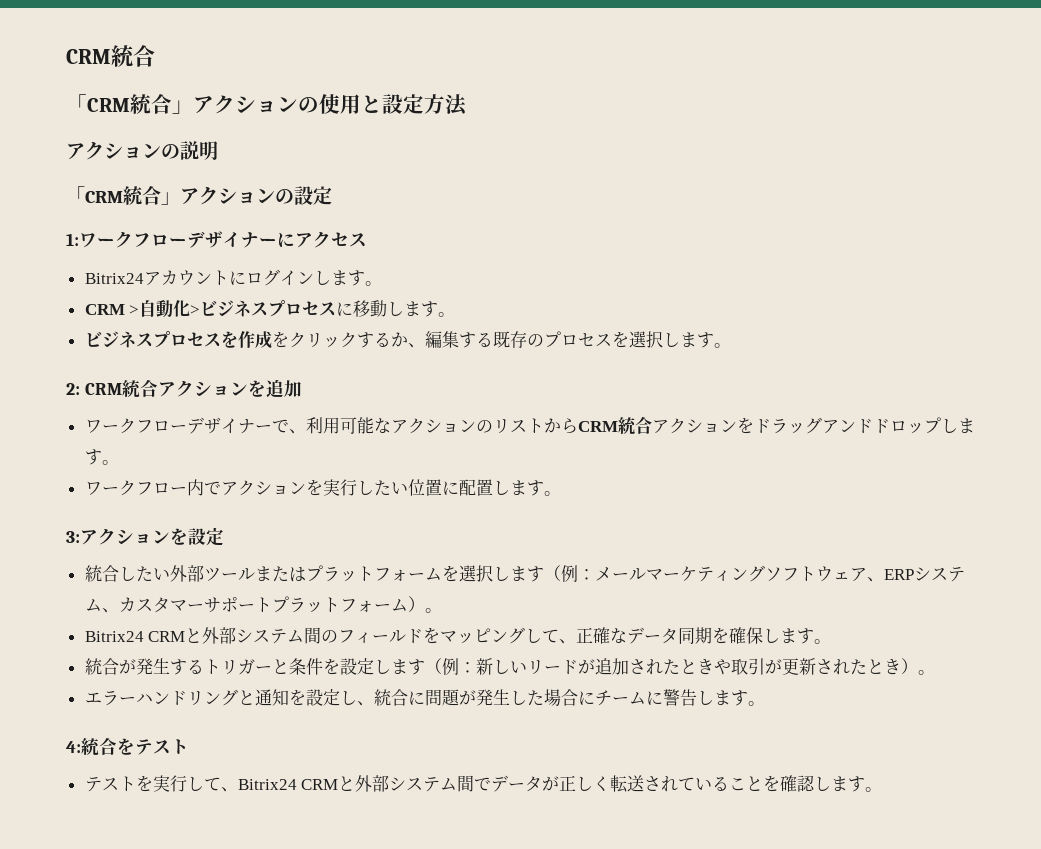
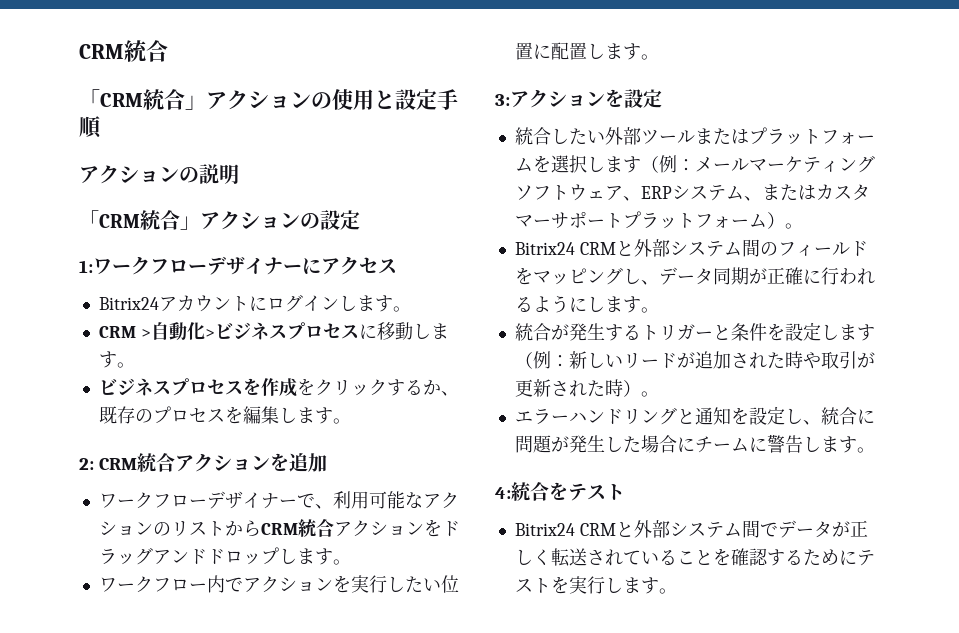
[424,94,468,116] 方法 -> [437,89,458,110] [79,116,101,138] 手順
[424,331,493,348] 編集する -> (459, 393) none
[628,331,663,348] 選択 -> [242,406,279,424] 編集
(119, 610) none -> [761,184,816,201] または
[542,627,764,644] て、正確なデータ同期を確保 -> [640,267,875,285] [514,295,587,313] 、データ同期が正確に行われるように
[679,659,714,675] とき -> [784,351,803,369] 時
[866,659,901,675] とき -> [604,379,623,397] 時
[84,775,238,792] テストを実行して、 -> (625, 492) none
(816, 783) none -> [766,549,875,566] [514,576,605,594] するためにテストを実行

